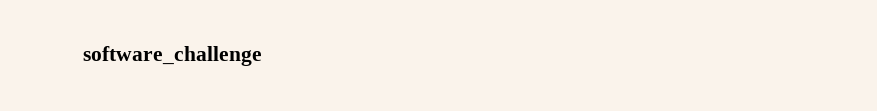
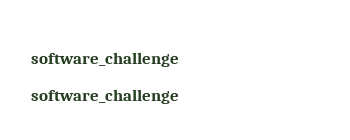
[83,46,262,66] software_challenge -> [31,52,179,67] [31,89,179,104] software_challenge // software_challenge

